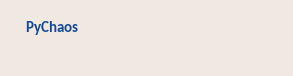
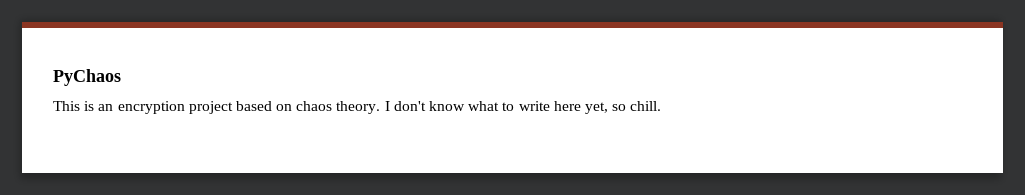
(78, 28) none -> [53,101,662,114] // This is an encryption project based on chaos theory. I don't know what to write here yet, so chill.

